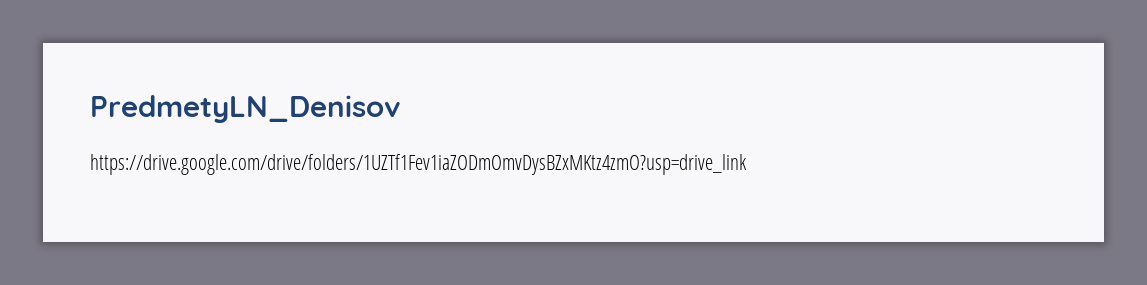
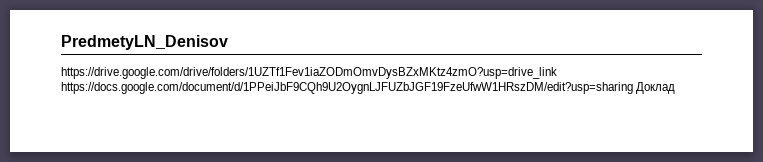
(747, 164) none -> [61,82,676,94] https://docs.google.com/document/d/1PPeiJbF9CQh9U2OygnLJFUZbJGF19FzeUfwW1HRszDM/edit?usp=sharing Доклад

